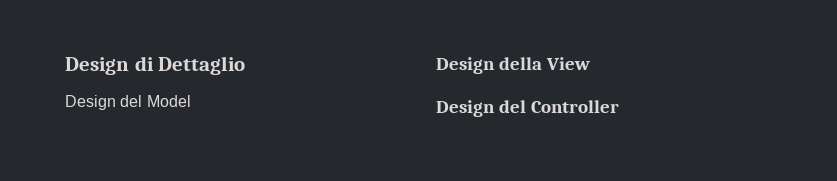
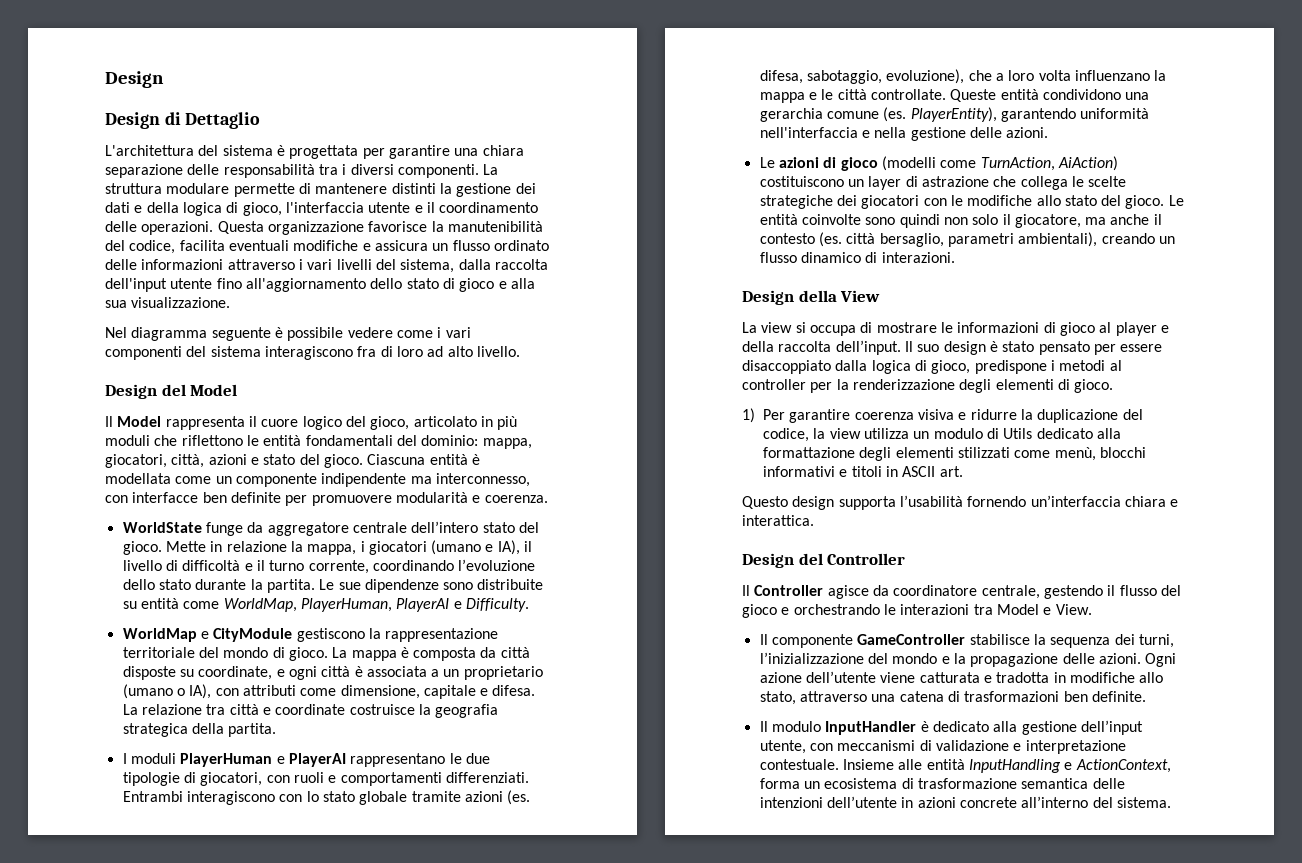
[65,57,129,75] Design -> [105,71,164,88] [105,112,160,129] Design // Design
[65,95,191,110] [436,57,591,74] [436,100,620,117] Design del Model // Design della View // Design del Controller -> [105,145,524,159] [105,164,499,178] [105,183,536,197] [105,202,539,216] [105,221,543,235] [105,240,549,254] [105,259,548,273] [105,278,535,292] [105,297,231,308] [105,327,471,341] [105,346,520,360] [105,384,238,399] [105,416,518,430] [105,435,532,449] [105,454,480,468] [105,473,530,487] [105,492,548,506] [122,521,539,536] [122,540,533,555] [122,559,536,574] [122,579,544,593] [122,598,529,612] [122,628,499,642] [122,647,530,661] [122,666,543,680] [122,684,536,699] [122,704,499,718] [122,723,277,737] [122,753,490,767] [122,772,529,786] [122,790,531,805] [759,69,1167,84] [759,89,1150,103] [759,107,1150,122] [759,127,1049,141] [759,156,1118,171] [759,176,1127,190] [759,195,1184,209] [759,214,1162,228] [759,232,1175,247] [759,252,955,263] [742,290,881,305] [742,322,1169,336] [742,340,1163,355] [742,360,1122,374] [742,379,1114,393] [742,408,1143,423] [763,428,1121,442] [763,447,1146,461] [763,466,963,477] [742,495,1179,510] [742,515,814,526] [742,553,906,568] [742,585,1181,599] [742,604,1092,618] [759,634,1174,648] [759,652,1177,667] [759,671,1164,683] [759,691,1146,705] [759,720,1143,735] [759,740,1126,754] [759,759,1171,773] [759,778,1125,789] [759,796,1171,808] L'architettura del sistema è progettata per garantire una chiara separazione delle responsabilità tra i diversi componenti. La struttura modulare permette di mantenere distinti la gestione dei dati e della logica di gioco, l'interfaccia utente e il coordinamento delle operazioni. Questa organizzazione favorisce la manutenibilità del codice, facilita eventuali modifiche e assicura un flusso ordinato delle informazioni attraverso i vari livelli del sistema, dalla raccolta dell'input utente fino all'aggiornamento dello stato di gioco e alla sua visualizzazione. // Nel diagramma seguente è possibile vedere come i vari componenti del sistema interagiscono fra di loro ad alto livello. // Design del Model // Il Model rappresenta il cuore logico del gioco, articolato in più moduli che riflettono le entità fondamentali del dominio: mappa, giocatori, città, azioni e stato del gioco. Ciascuna entità è modellata come un componente indipendente ma interconnesso, con interfacce ben definite per promuovere modularità e coerenza. // WorldState funge da aggregatore centrale dell’intero stato del gioco. Mette in relazione la mappa, i giocatori (umano e IA), il livello di difficoltà e il turno corrente, coordinando l’evoluzione dello stato durante la partita. Le sue dipendenze sono distribuite su entità come WorldMap, PlayerHuman, PlayerAI e Difficulty. // WorldMap e CityModule gestiscono la rappresentazione territoriale del mondo di gioco. La mappa è composta da città disposte su coordinate, e ogni città è associata a un proprietario (umano o IA), con attributi come dimensione, capitale e difesa. La relazione tra città e coordinate costruisce la geografia strategica della partita. // I moduli PlayerHuman e PlayerAI rappresentano le due tipologie di giocatori, con ruoli e comportamenti differenziati. Entrambi interagiscono con lo stato globale tramite azioni (es. difesa, sabotaggio, evoluzione), che a loro volta influenzano la mappa e le città controllate. Queste entità condividono una gerarchia comune (es. PlayerEntity), garantendo uniformità nell'interfaccia e nella gestione delle azioni. // Le azioni di gioco (modelli come TurnAction, AiAction) costituiscono un layer di astrazione che collega le scelte strategiche dei giocatori con le modifiche allo stato del gioco. Le entità coinvolte sono quindi non solo il giocatore, ma anche il contesto (es. città bersaglio, parametri ambientali), creando un flusso dinamico di interazioni. // Design della View // La view si occupa di mostrare le informazioni di gioco al player e della raccolta dell’input. Il suo design è stato pensato per essere disaccoppiato dalla logica di gioco, predispone i metodi al controller per la renderizzazione degli elementi di gioco. // 1) Per garantire coerenza visiva e ridurre la duplicazione del codice, la view utilizza un modulo di Utils dedicato alla formattazione degli elementi stilizzati come menù, blocchi informativi e titoli in ASCII art. // Questo design supporta l’usabilità fornendo un’interfaccia chiara e interattica. // Design del Controller // Il Controller agisce da coordinatore centrale, gestendo il flusso del gioco e orchestrando le interazioni tra Model e View. // Il componente GameController stabilisce la sequenza dei turni, l’inizializzazione del mondo e la propagazione delle azioni. Ogni azione dell’utente viene catturata e tradotta in modifiche allo stato, attraverso una catena di trasformazioni ben definite. // Il modulo InputHandler è dedicato alla gestione dell’input utente, con meccanismi di validazione e interpretazione contestuale. Insieme alle entità InputHandling e ActionContext, forma un ecosistema di trasformazione semantica delle intenzioni dell’utente in azioni concrete all’interno del sistema.

